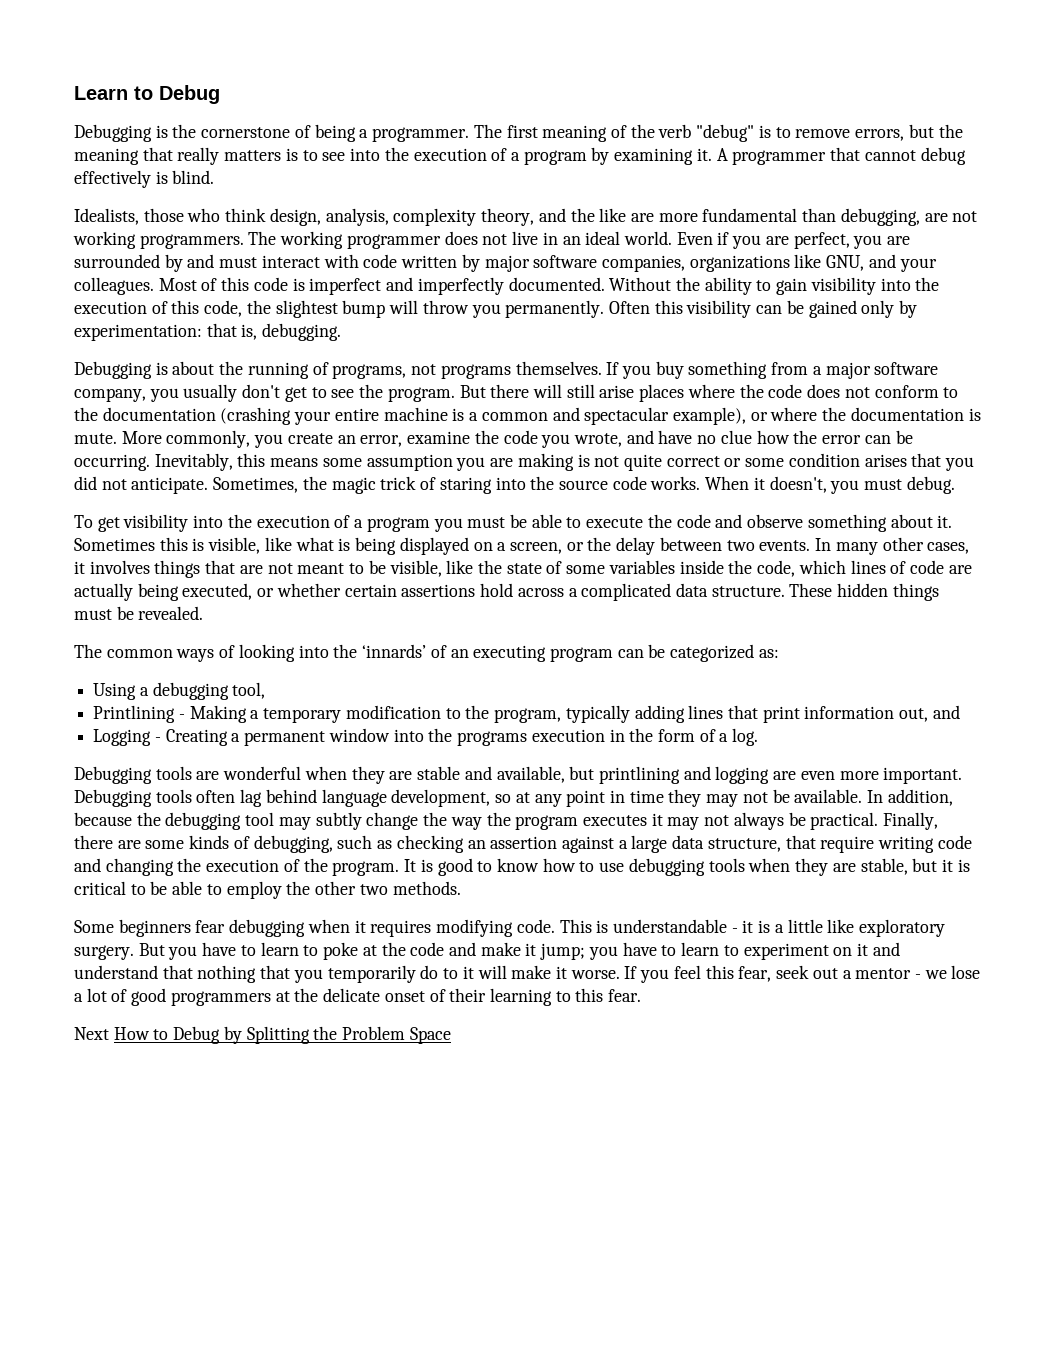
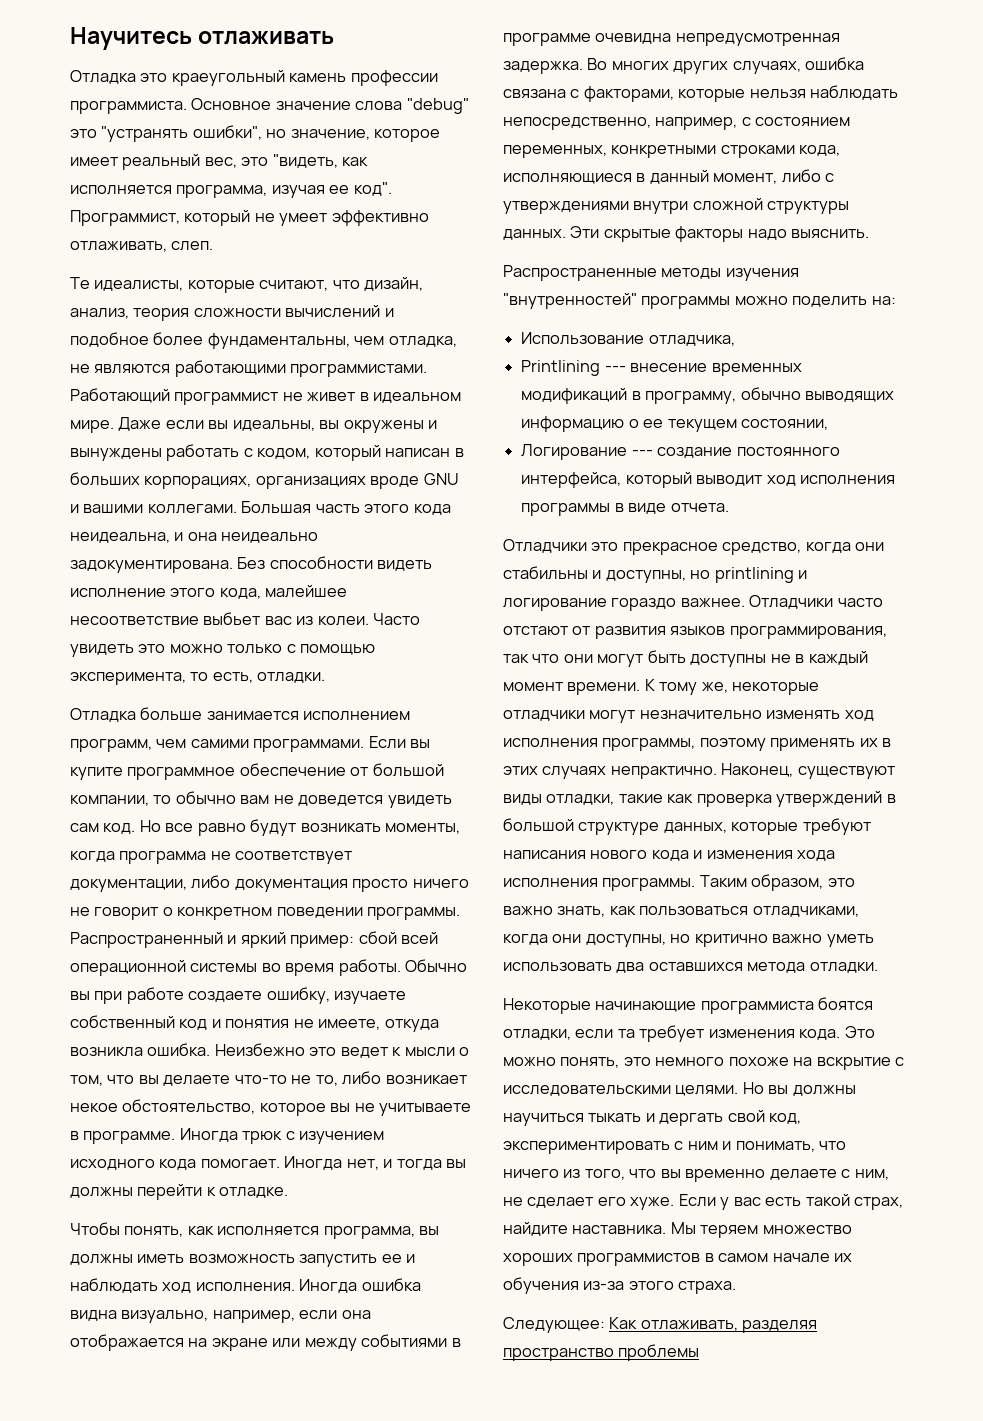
[74,85,220,104] [74,124,963,142] [74,147,966,165] [74,170,215,188] [74,208,978,226] [73,231,911,249] [74,254,937,272] [74,277,940,295] [74,300,918,318] [74,323,342,341] [74,361,939,379] [74,384,959,402] [74,407,981,425] [74,430,913,448] [74,453,975,471] [74,476,955,494] [74,514,953,532] [74,537,970,555] [74,560,972,578] [74,583,939,601] [74,606,204,620] [74,644,779,662] [93,682,266,700] [93,705,960,723] [93,728,759,746] [74,766,963,784] [74,789,953,807] [74,812,939,830] [74,835,972,853] [74,858,970,876] [74,881,461,899] [74,919,946,937] [74,942,900,960] [74,965,981,983] [74,988,642,1006] [74,1026,451,1044] Learn to Debug // Debugging is the cornerstone of being a programmer. The first meaning of the verb "debug" is to remove errors, but the meaning that really matters is to see into the execution of a program by examining it. A programmer that cannot debug effectively is blind. // Idealists, those who think design, analysis, complexity theory, and the like are more fundamental than debugging, are not working programmers. The working programmer does not live in an ideal world. Even if you are perfect, you are surrounded by and must interact with code written by major software companies, organizations like GNU, and your colleagues. Most of this code is imperfect and imperfectly documented. Without the ability to gain visibility into the execution of this code, the slightest bump will throw you permanently. Often this visibility can be gained only by experimentation: that is, debugging. // Debugging is about the running of programs, not programs themselves. If you buy something from a major software company, you usually don't get to see the program. But there will still arise places where the code does not conform to the documentation (crashing your entire machine is a common and spectacular example), or where the documentation is mute. More commonly, you create an error, examine the code you wrote, and have no clue how the error can be occurring. Inevitably, this means some assumption you are making is not quite correct or some condition arises that you did not anticipate. Sometimes, the magic trick of staring into the source code works. When it doesn't, you must debug. // To get visibility into the execution of a program you must be able to execute the code and observe something about it. Sometimes this is visible, like what is being displayed on a screen, or the delay between two events. In many other cases, it involves things that are not meant to be visible, like the state of some variables inside the code, which lines of code are actually being executed, or whether certain assertions hold across a complicated data structure. These hidden things must be revealed. // The common ways of looking into the ‘innards’ of an executing program can be categorized as: // Using a debugging tool, // Printlining - Making a temporary modification to the program, typically adding lines that print information out, and // Logging - Creating a permanent window into the programs execution in the form of a log. // Debugging tools are wonderful when they are stable and available, but printlining and logging are even more important. Debugging tools often lag behind language development, so at any point in time they may not be available. In addition, because the debugging tool may subtly change the way the program executes it may not always be practical. Finally, there are some kinds of debugging, such as checking an assertion against a large data structure, that require writing code and changing the execution of the program. It is good to know how to use debugging tools when they are stable, but it is critical to be able to employ the other two methods. // Some beginners fear debugging when it requires modifying code. This is understandable - it is a little like exploratory surgery. But you have to learn to poke at the code and make it jump; you have to learn to experiment on it and understand that nothing that you temporarily do to it will make it worse. If you feel this fear, seek out a mentor - we lose a lot of good programmers at the delicate onset of their learning to this fear. // Next How to Debug by Splitting the Problem Space -> [70,27,335,50] [70,70,438,86] [70,98,469,114] [70,125,441,142] [70,154,369,170] [70,182,392,198] [70,210,429,226] [70,241,214,252] [70,277,424,293] [70,305,394,321] [70,332,457,349] [70,360,428,377] [70,388,462,405] [70,417,438,433] [70,444,464,461] [70,472,459,489] [70,501,451,515] [70,532,319,543] [70,556,433,573] [70,585,348,599] [70,612,421,626] [70,644,376,657] [70,672,326,685] [70,707,411,722] [70,736,431,752] [70,763,444,780] [70,791,452,808] [70,819,461,836] [70,851,353,864] [70,875,469,892] [70,907,461,920] [70,931,439,948] [70,959,468,976] [70,987,407,1004] [70,1015,439,1032] [70,1043,470,1058] [70,1071,467,1086] [70,1099,472,1116] [70,1128,385,1144] [70,1156,467,1170] [70,1184,289,1200] [70,1222,440,1239] [70,1254,416,1267] [70,1278,421,1293] [70,1310,371,1323] [70,1334,461,1351] [503,33,840,46] [503,57,865,74] [503,85,899,102] [503,117,851,130] [503,145,841,158] [503,169,835,184] [503,198,850,214] [503,226,870,242] [503,265,799,281] [503,293,896,309] [521,332,735,346] [521,360,802,376] [521,387,894,404] [521,416,828,432] [521,444,840,460] [521,472,895,488] [521,503,729,516] [503,539,885,555] [503,566,808,583] [503,595,883,611] [503,626,887,639] [503,650,868,667] [503,679,820,695] [503,710,874,723] [503,738,892,751] [503,763,895,779] [503,791,896,807] [503,818,871,835] [503,850,836,861] [503,874,855,891] [503,906,859,917] [503,934,874,947] [503,962,878,973] [503,997,874,1014] [503,1025,875,1042] [503,1057,905,1070] [503,1082,856,1096] [503,1110,802,1126] [503,1141,847,1154] [503,1169,889,1182] [503,1194,904,1210] [503,1222,852,1238] [503,1253,853,1266] [503,1277,737,1294] [503,1317,818,1333] [503,1344,700,1361] Научитесь отлаживать // Отладка это краеугольный камень профессии программиста. Основное значение слова "debug" это "устранять ошибки", но значение, которое имеет реальный вес, это "видеть, как исполняется программа, изучая ее код". Программист, который не умеет эффективно отлаживать, слеп. // Те идеалисты, которые считают, что дизайн, анализ, теория сложности вычислений и подобное более фундаментальны, чем отладка, не являются работающими программистами. Работающий программист не живет в идеальном мире. Даже если вы идеальны, вы окружены и вынуждены работать с кодом, который написан в больших корпорациях, организациях вроде GNU и вашими коллегами. Большая часть этого кода неидеальна, и она неидеально задокументирована. Без способности видеть исполнение этого кода, малейшее несоответствие выбьет вас из колеи. Часто увидеть это можно только с помощью эксперимента, то есть, отладки. // Отладка больше занимается исполнением программ, чем самими программами. Если вы купите программное обеспечение от большой компании, то обычно вам не доведется увидеть сам код. Но все равно будут возникать моменты, когда программа не соответствует документации, либо документация просто ничего не говорит о конкретном поведении программы. Распространенный и яркий пример: сбой всей операционной системы во время работы. Обычно вы при работе создаете ошибку, изучаете собственный код и понятия не имеете, откуда возникла ошибка. Неизбежно это ведет к мысли о том, что вы делаете что-то не то, либо возникает некое обстоятельство, которое вы не учитываете в программе. Иногда трюк с изучением исходного кода помогает. Иногда нет, и тогда вы должны перейти к отладке. // Чтобы понять, как исполняется программа, вы должны иметь возможность запустить ее и наблюдать ход исполнения. Иногда ошибка видна визуально, например, если она отображается на экране или между событиями в программе очевидна непредусмотренная задержка. Во многих других случаях, ошибка связана с факторами, которые нельзя наблюдать непосредственно, например, с состоянием переменных, конкретными строками кода, исполняющиеся в данный момент, либо с утверждениями внутри сложной структуры данных. Эти скрытые факторы надо выяснить. // Распространенные методы изучения "внутренностей" программы можно поделить на: // Использование отладчика, // Printlining --- внесение временных модификаций в программу, обычно выводящих информацию о ее текущем состоянии, // Логирование --- создание постоянного интерфейса, который выводит ход исполнения программы в виде отчета. // Отладчики это прекрасное средство, когда они стабильны и доступны, но printlining и логирование гораздо важнее. Отладчики часто отстают от развития языков программирования, так что они могут быть доступны не в каждый момент времени. К тому же, некоторые отладчики могут незначительно изменять ход исполнения программы, поэтому применять их в этих случаях непрактично. Наконец, существуют виды отладки, такие как проверка утверждений в большой структуре данных, которые требуют написания нового кода и изменения хода исполнения программы. Таким образом, это важно знать, как пользоваться отладчиками, когда они доступны, но критично важно уметь использовать два оставшихся метода отладки. // Некоторые начинающие программиста боятся отладки, если та требует изменения кода. Это можно понять, это немного похоже на вскрытие с исследовательскими целями. Но вы должны научиться тыкать и дергать свой код, экспериментировать с ним и понимать, что ничего из того, что вы временно делаете с ним, не сделает его хуже. Если у вас есть такой страх, найдите наставника. Мы теряем множество хороших программистов в самом начале их обучения из-за этого страха. // Следующее: Как отлаживать, разделяя пространство проблемы

